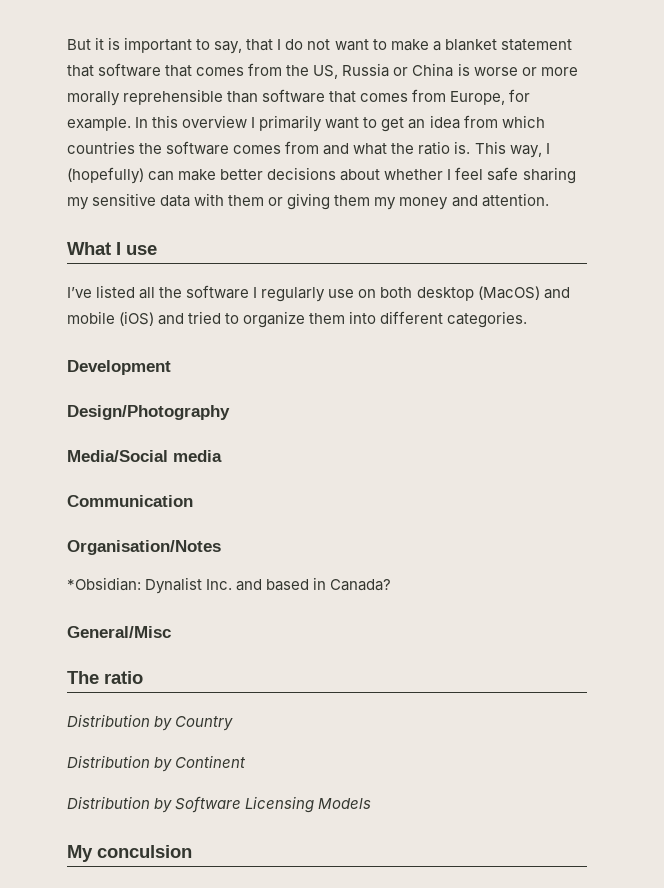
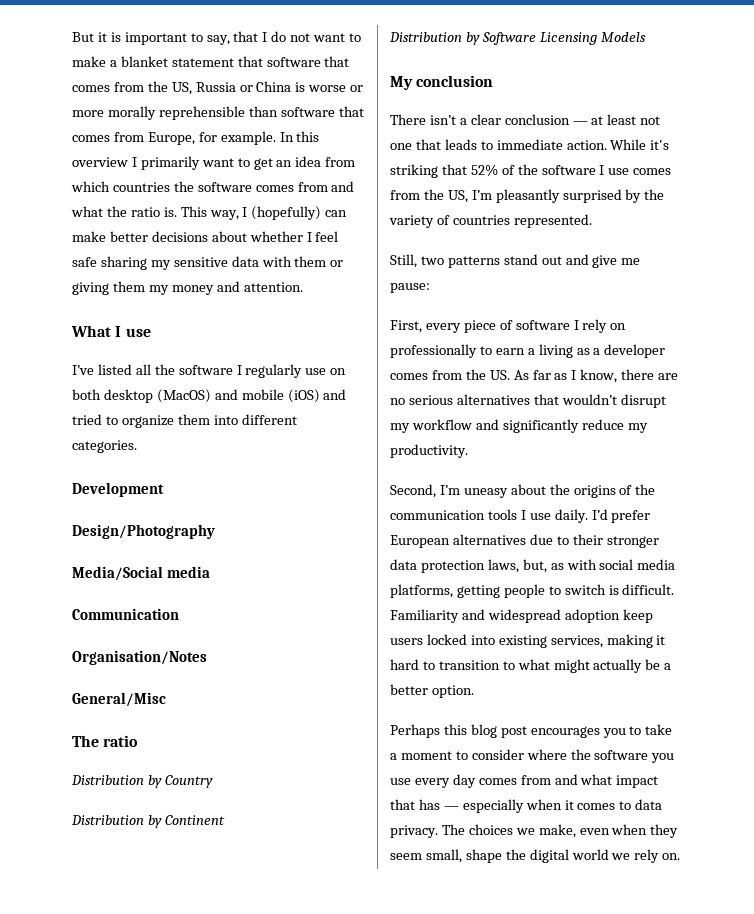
[67,577,392,594] // *Obsidian: Dynalist Inc. and based in Canada? -> (207, 657) none
[97,845,192,858] conculsion -> [416,75,494,87] [390,114,661,125] [390,139,670,150] [390,164,672,178] [390,189,665,203] [389,214,592,228] [390,254,641,268] [390,283,430,293] [390,319,627,333] [390,344,666,358] [390,369,679,383] [390,394,666,408] [390,419,648,433] [390,444,468,458] [390,484,656,498] [390,509,651,523] [390,534,659,548] [390,559,676,573] [390,584,675,598] [390,609,653,623] [390,634,666,648] [390,659,672,673] [390,684,474,698] [390,724,673,738] [390,749,675,763] [390,774,659,788] [390,799,663,813] [390,824,679,838] [390,849,681,863] conclusion // There isn’t a clear conclusion — at least not one that leads to immediate action. While it's striking that 52% of the software I use comes from the US, I’m pleasantly surprised by the variety of countries represented. // Still, two patterns stand out and give me pause: // First, every piece of software I rely on professionally to earn a living as a developer comes from the US. As far as I know, there are no serious alternatives that wouldn’t disrupt my workflow and significantly reduce my productivity. // Second, I’m uneasy about the origins of the communication tools I use daily. I’d prefer European alternatives due to their stronger data protection laws, but, as with social media platforms, getting people to switch is difficult. Familiarity and widespread adoption keep users locked into existing services, making it hard to transition to what might actually be a better option. // Perhaps this blog post encourages you to take a moment to consider where the software you use every day comes from and what impact that has — especially when it comes to data privacy. The choices we make, even when they seem small, shape the digital world we rely on.

